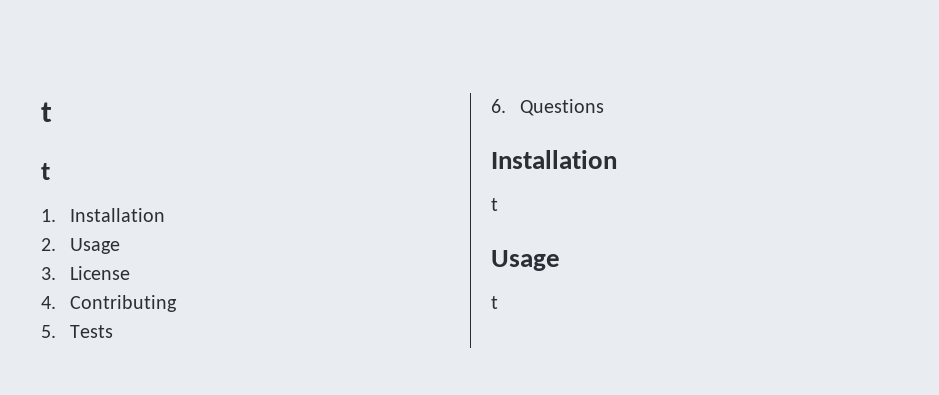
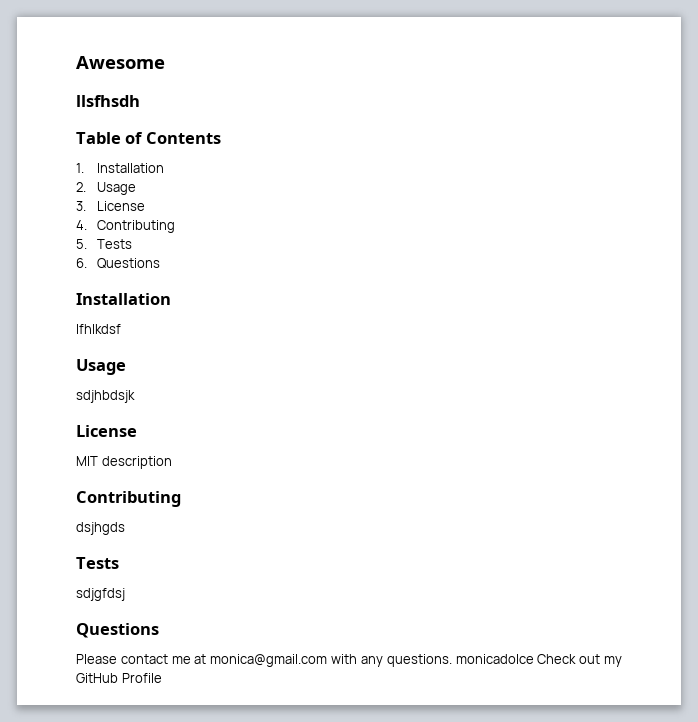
[41,102,52,122] [41,163,50,180] t // t -> [76,56,165,69] [76,95,140,107] [76,132,221,144] Awesome // llsfhsdh // Table of Contents
[491,198,498,211] [491,250,560,271] [491,296,498,309] t // Usage // t -> [76,324,121,334] [76,359,126,375] [76,390,135,403] [76,425,137,437] [76,456,172,469] [76,491,181,507] [76,522,125,535] [76,557,119,569] [76,588,125,601] [76,623,159,638] [76,654,622,667] [76,673,162,683] lfhlkdsf // Usage // sdjhbdsjk // License // MIT description // Contributing // dsjhgds // Tests // sdjgfdsj // Questions // Please contact me at monica@gmail.com with any questions. monicadolce Check out my GitHub Profile

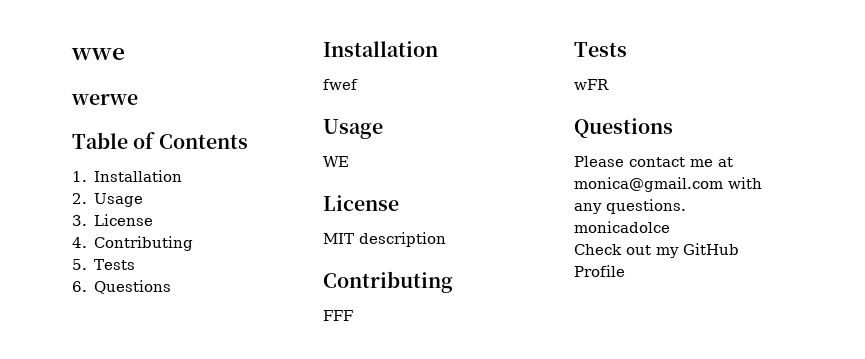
[76,56,165,69] [76,95,140,107] Awesome // llsfhsdh -> [71,48,125,60] [71,94,138,105] wwe // werwe
[76,324,121,334] [76,359,126,375] [76,390,135,403] lfhlkdsf // Usage // sdjhbdsjk -> [323,79,358,90] [323,119,383,139] [323,156,349,167] fwef // Usage // WE
[76,522,125,535] [76,557,119,569] [76,588,125,601] dsjhgds // Tests // sdjgfdsj -> [323,310,353,321] [574,42,627,57] [574,79,609,90] FFF // Tests // wFR
(452, 660) none -> (686, 206) //
(534, 659) none -> (670, 227) //

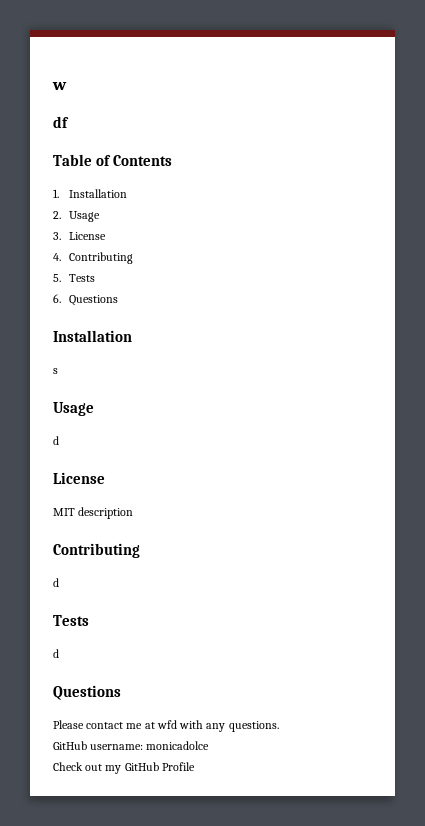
[71,48,125,60] [71,94,138,105] wwe // werwe -> [52,82,67,90] [53,116,69,128] w // df
[323,79,358,90] [323,119,383,139] [323,156,349,167] fwef // Usage // WE -> [53,368,58,374] [53,402,94,416] [53,436,59,445] s // Usage // d
[323,310,353,321] [574,42,627,57] [574,79,609,90] FFF // Tests // wFR -> [53,578,59,587] [53,615,89,626] [53,649,59,658] d // Tests // d
[574,177,723,192] monica@gmail.com -> [156,720,177,729] wfd
(686, 206) none -> [53,741,144,750] GitHub username:

